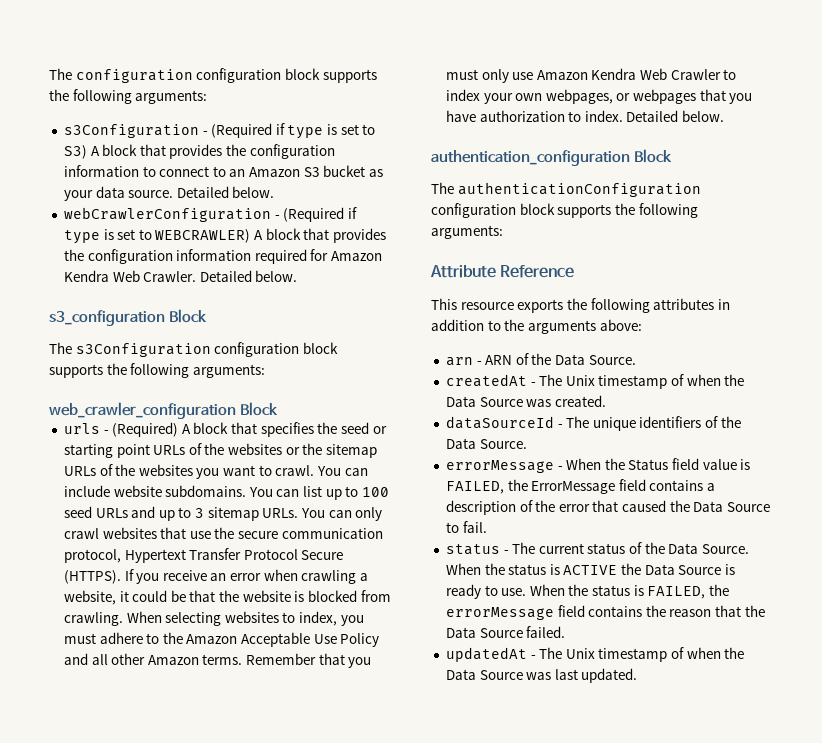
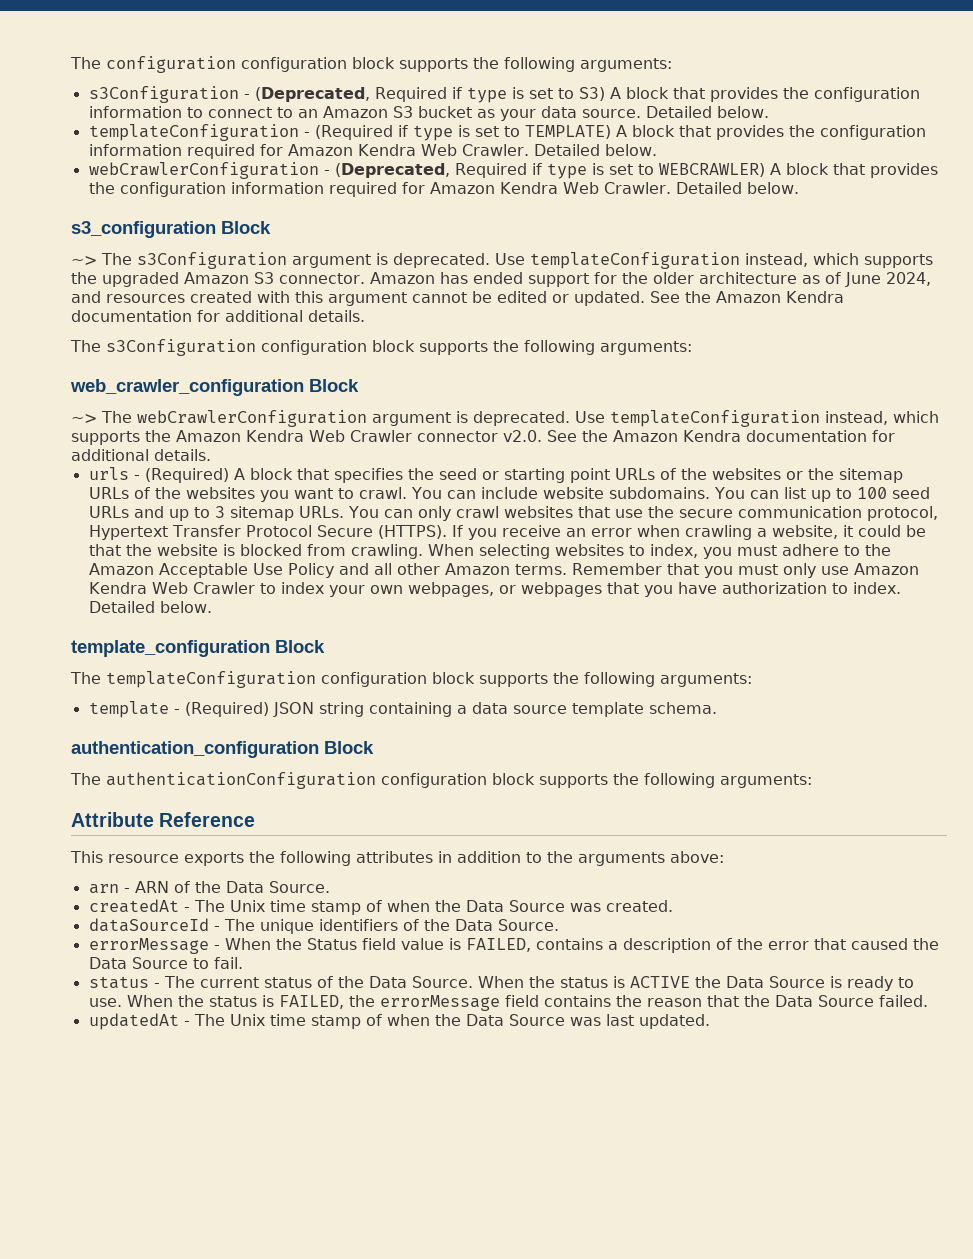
[211,123,273,138] (Required -> [254,87,447,102] (Deprecated, Required
(275, 192) none -> [88,124,926,141] [88,144,657,159] // templateConfiguration - (Required if type is set to TEMPLATE) A block that provides the configuration information required for Amazon Kendra Web Crawler. Detailed below.
[283,207,345,222] (Required -> [334,163,527,178] (Deprecated, Required
(208, 316) none -> [71,252,933,269] [71,272,931,287] [71,291,844,306] [71,310,365,322] // ~> The s3Configuration argument is deprecated. Use templateConfiguration instead, which supports the upgraded Amazon S3 connector. Amazon has ended support for the older architecture as of June 2024, and resources created with this argument cannot be edited or updated. See the Amazon Kendra documentation for additional details.
(279, 409) none -> [71,410,939,427] [71,430,895,445] [71,449,211,461] // ~> The webCrawlerConfiguration argument is deprecated. Use templateConfiguration instead, which supports the Amazon Kendra Web Crawler connector v2.0. See the Amazon Kendra documentation for additional details.
(725, 116) none -> [71,640,325,657] [70,671,752,688] [88,701,717,718] // template_configuration Block // The templateConfiguration configuration block supports the following arguments: // template - (Required) JSON string containing a data source template schema.
[598,375,668,389] timestamp -> [269,900,361,915] time stamp
[507,479,646,494] the ErrorMessage field -> (531, 945) none
[598,648,668,662] timestamp -> [269,1014,361,1029] time stamp

